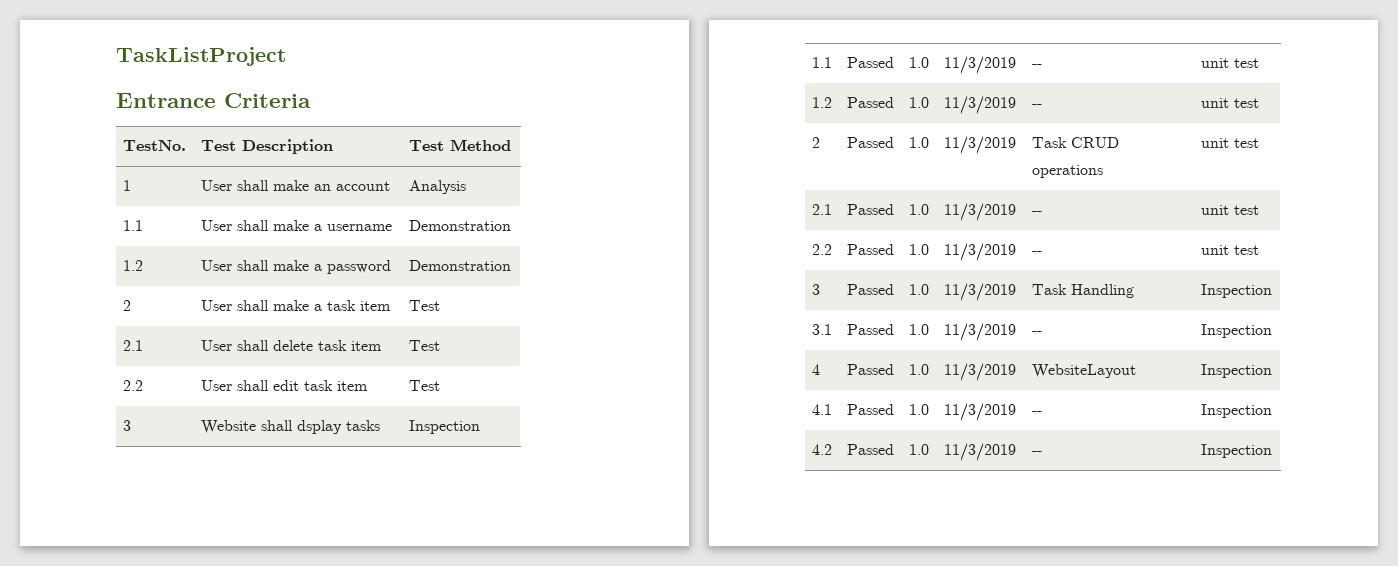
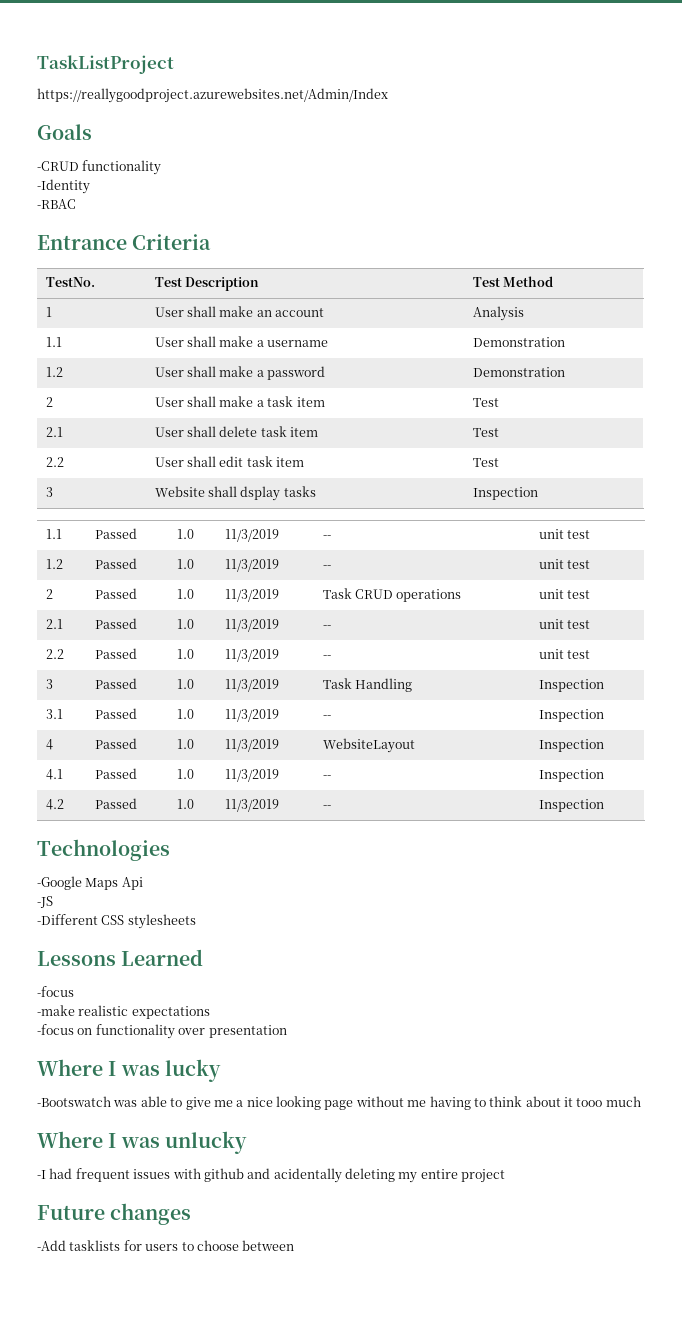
(286, 56) none -> [37,88,388,103] [37,124,92,140] [37,160,162,175] [37,179,90,194] [37,199,76,209] // https://reallygoodproject.azurewebsites.net/Admin/Index // Goals // -CRUD functionality // -Identity // -RBAC
(1273, 451) none -> [37,839,170,861] [37,876,143,890] [37,896,53,908] [37,914,196,929] [37,949,204,966] [37,986,74,997] [37,1005,210,1019] [37,1024,287,1039] [37,1059,221,1082] [37,1096,641,1110] [37,1131,247,1154] [37,1168,506,1183] [37,1203,192,1225] [37,1240,295,1251] // Technologies // -Google Maps Api // -JS // -Different CSS stylesheets // Lessons Learned // -focus // -make realistic expectations // -focus on functionality over presentation // Where I was lucky // -Bootswatch was able to give me a nice looking page without me having to think about it tooo much // Where I was unlucky // -I had frequent issues with github and acidentally deleting my entire project // Future changes // -Add tasklists for users to choose between

